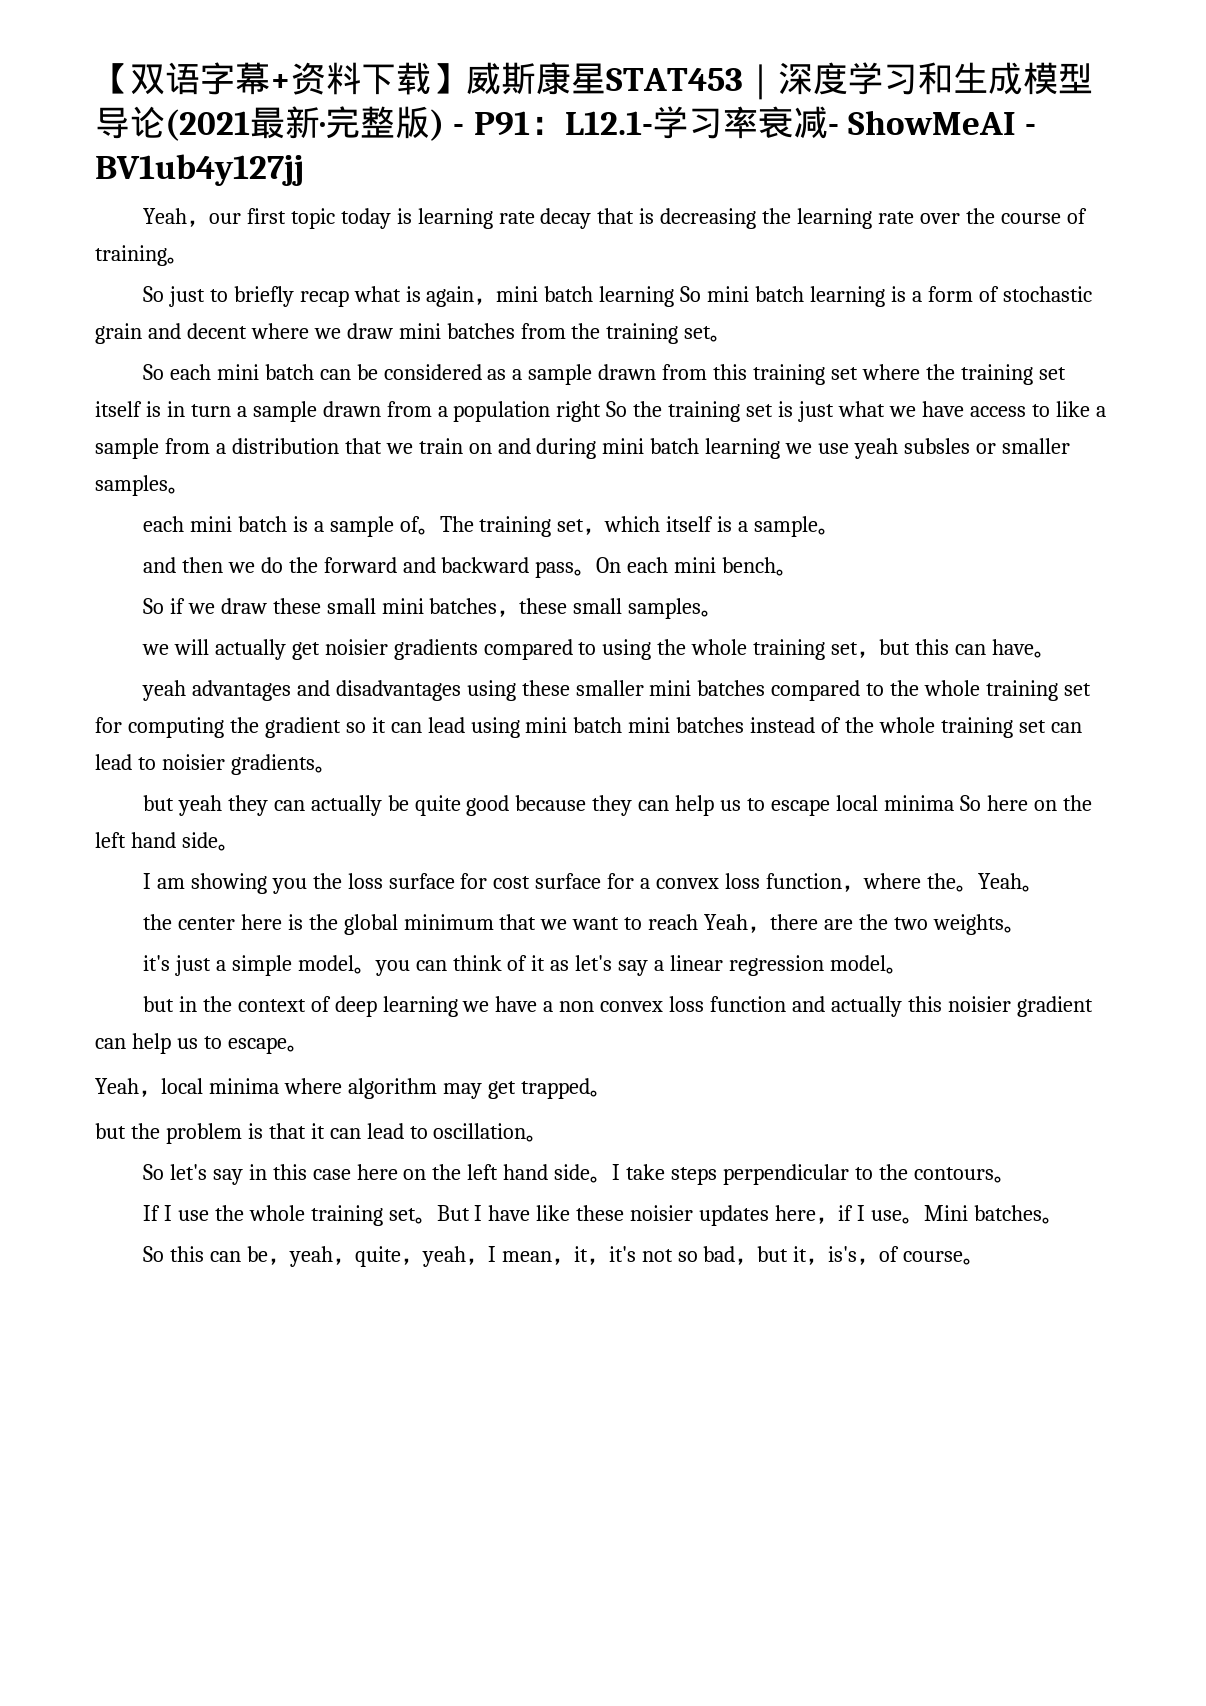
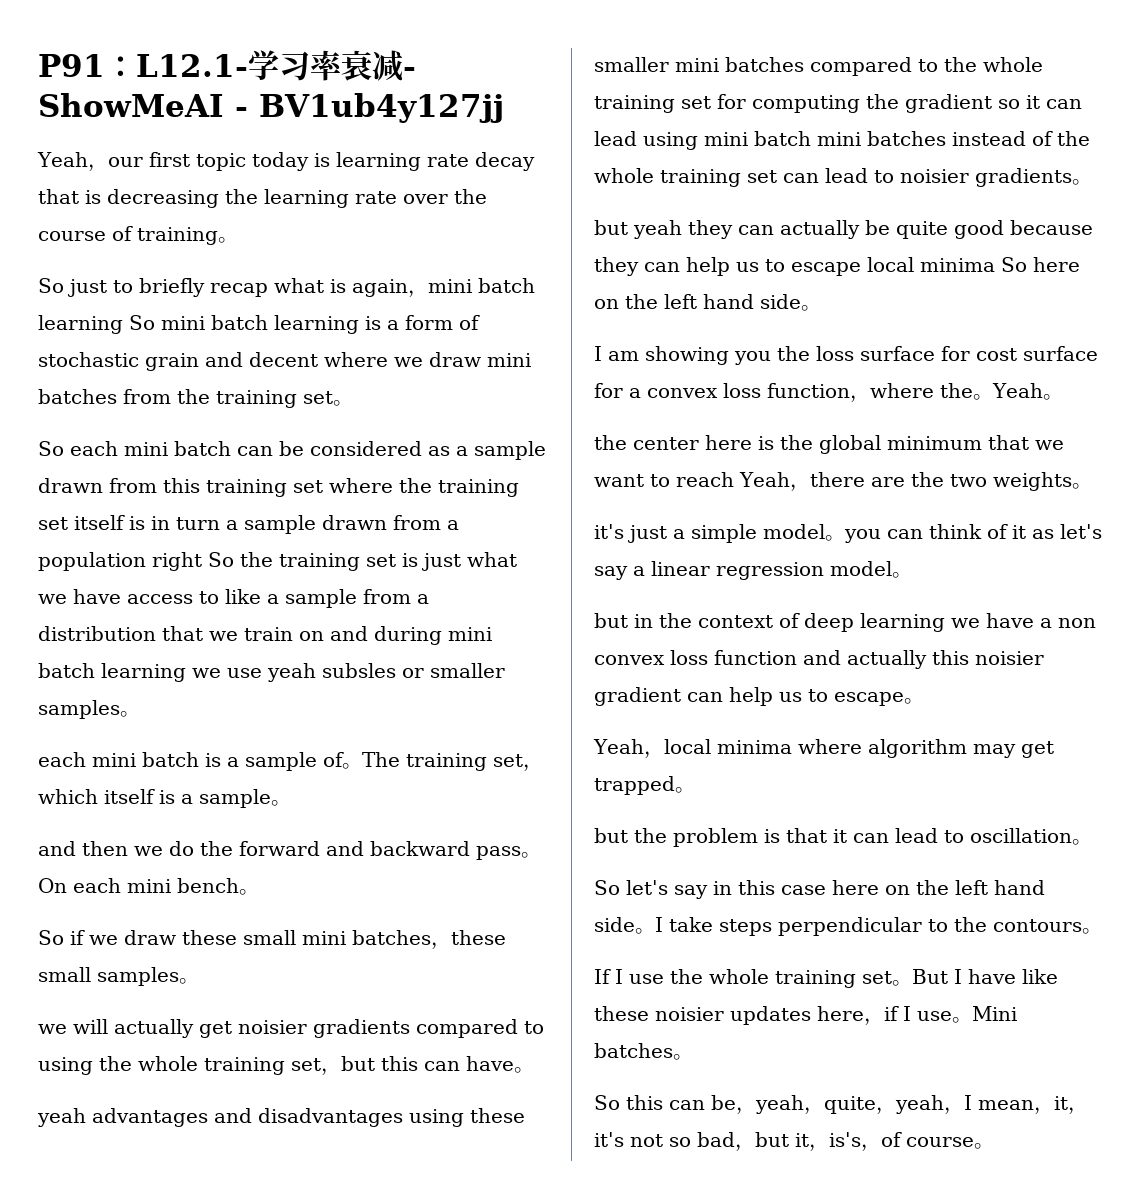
[95,62,1093,100] [95,106,465,141] 【双语字幕+资料下载】威斯康星STAT453｜深度学习和生成模型导论(2021最新·完整版) - -> (38, 65) none

